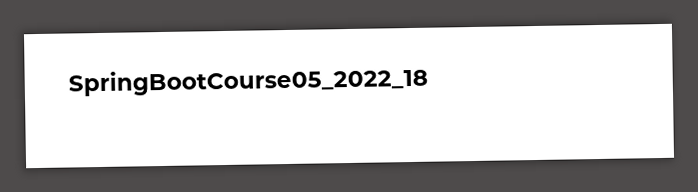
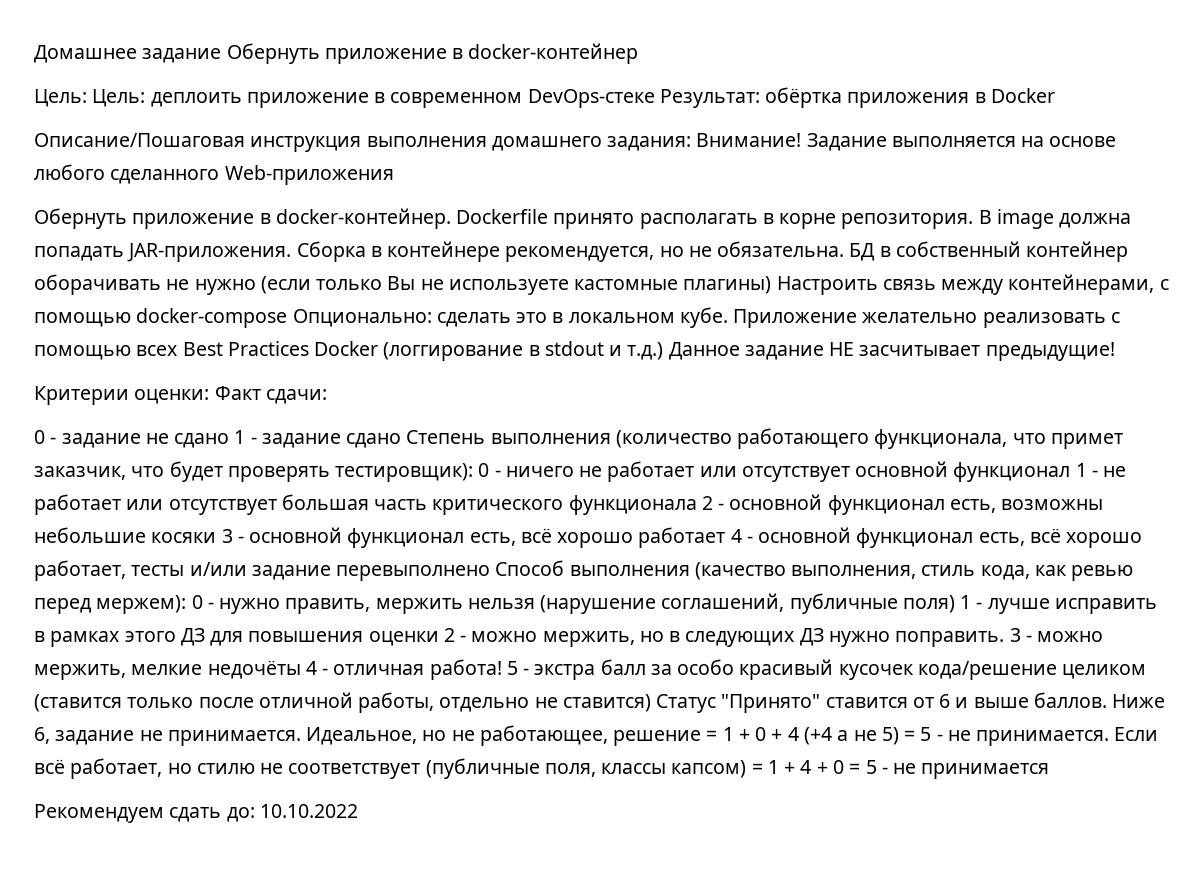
[68,66,428,97] SpringBootCourse05_2022_18 -> [34,43,639,64] [34,87,1055,108] [34,133,1117,152] [34,164,394,185] [34,208,1132,229] [34,241,1129,262] [34,274,1169,295] [34,307,1120,328] [34,341,1115,361] [34,386,327,405] [34,428,1123,449] [34,461,1127,482] [34,494,1104,515] [34,527,1143,548] [34,560,1134,581] [34,593,1157,614] [34,628,1104,647] [34,659,1147,680] [34,692,1166,713] [34,725,1159,746] [34,758,1050,779] [34,804,358,823] Домашнее задание Обернуть приложение в docker-контейнер // Цель: Цель: деплоить приложение в современном DevOps-стеке Результат: обёртка приложения в Docker // Описание/Пошаговая инструкция выполнения домашнего задания: Внимание! Задание выполняется на основе любого сделанного Web-приложения // Обернуть приложение в docker-контейнер. Dockerfile принято располагать в корне репозитория. В image должна попадать JAR-приложения. Сборка в контейнере рекомендуется, но не обязательна. БД в собственный контейнер оборачивать не нужно (если только Вы не используете кастомные плагины) Настроить связь между контейнерами, с помощью docker-compose Опционально: сделать это в локальном кубе. Приложение желательно реализовать с помощью всех Best Practices Docker (логгирование в stdout и т.д.) Данное задание НЕ засчитывает предыдущие! // Критерии оценки: Факт сдачи: // 0 - задание не сдано 1 - задание сдано Степень выполнения (количество работающего функционала, что примет заказчик, что будет проверять тестировщик): 0 - ничего не работает или отсутствует основной функционал 1 - не работает или отсутствует большая часть критического функционала 2 - основной функционал есть, возможны небольшие косяки 3 - основной функционал есть, всё хорошо работает 4 - основной функционал есть, всё хорошо работает, тесты и/или задание перевыполнено Способ выполнения (качество выполнения, стиль кода, как ревью перед мержем): 0 - нужно править, мержить нельзя (нарушение соглашений, публичные поля) 1 - лучше исправить в рамках этого ДЗ для повышения оценки 2 - можно мержить, но в следующих ДЗ нужно поправить. 3 - можно мержить, мелкие недочёты 4 - отличная работа! 5 - экстра балл за особо красивый кусочек кода/решение целиком (ставится только после отличной работы, отдельно не ставится) Статус "Принято" ставится от 6 и выше баллов. Ниже 6, задание не принимается. Идеальное, но не работающее, решение = 1 + 0 + 4 (+4 а не 5) = 5 - не принимается. Если всё работает, но стилю не соответствует (публичные поля, классы капсом) = 1 + 4 + 0 = 5 - не принимается // Рекомендуем сдать до: 10.10.2022

